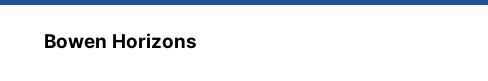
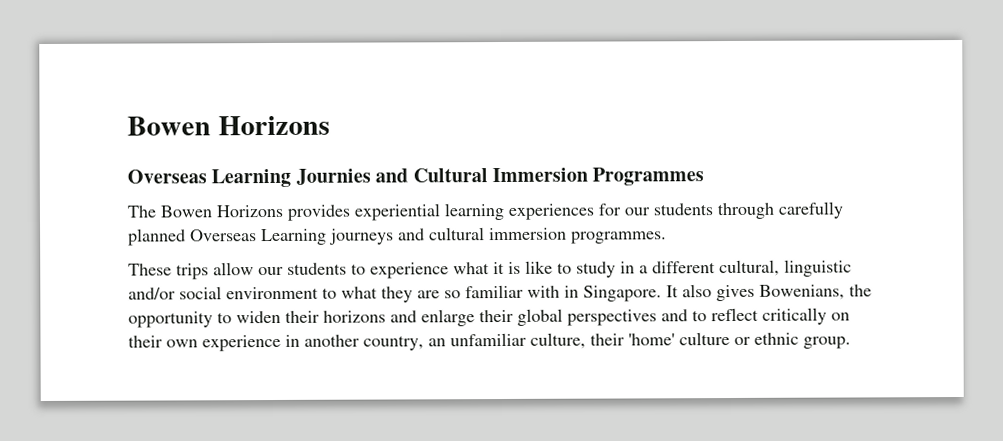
[44,33,198,49] Bowen Horizons -> [127,115,330,136] [127,167,705,188] [127,201,843,221] [128,227,667,246] [128,259,852,280] [128,284,872,303] [128,307,850,328] [128,332,851,352] Bowen Horizons // Overseas Learning Journies and Cultural Immersion Programmes // The Bowen Horizons provides experiential learning experiences for our students through carefully planned Overseas Learning journeys and cultural immersion programmes. // These trips allow our students to experience what it is like to study in a different cultural, linguistic and/or social environment to what they are so familiar with in Singapore. It also gives Bowenians, the opportunity to widen their horizons and enlarge their global perspectives and to reflect critically on their own experience in another country, an unfamiliar culture, their 'home' culture or ethnic group.

